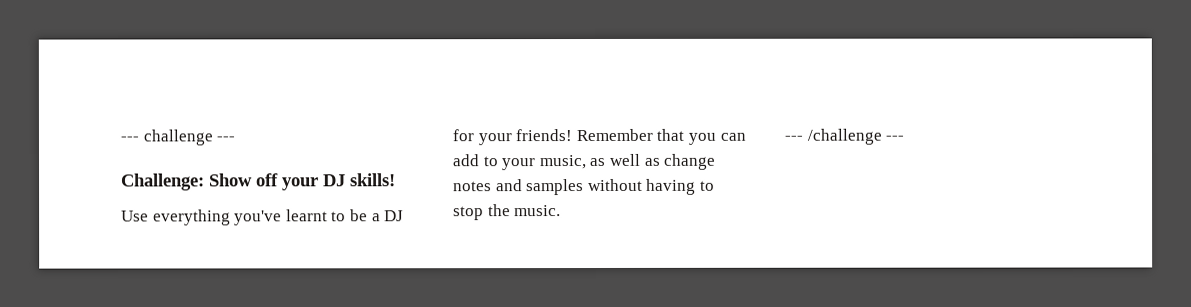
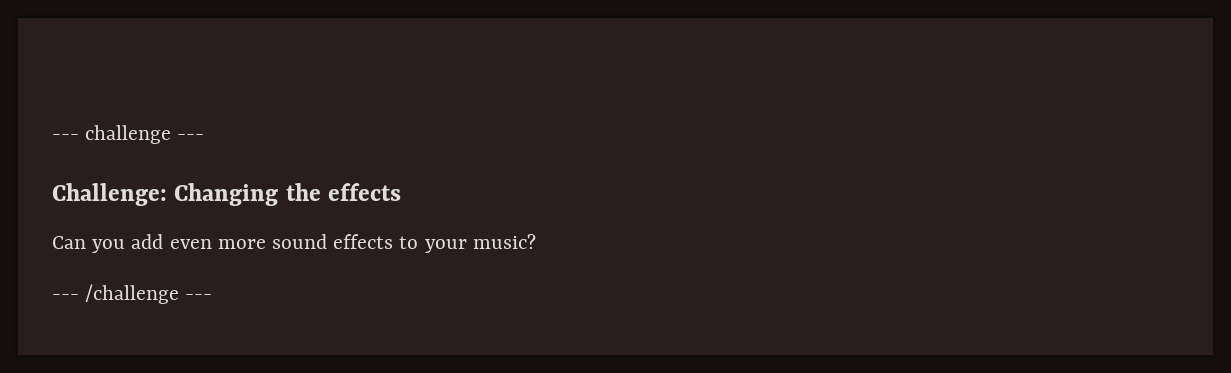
[209,173,396,191] [121,209,405,226] [452,128,746,146] [453,153,717,171] [453,178,715,196] [453,204,562,221] Show off your DJ skills! // Use everything you've learnt to be a DJ for your friends! Remember that you can add to your music, as well as change notes and samples without having to stop the music. -> [174,183,401,206] [52,234,536,253] Changing the effects // Can you add even more sound effects to your music?

